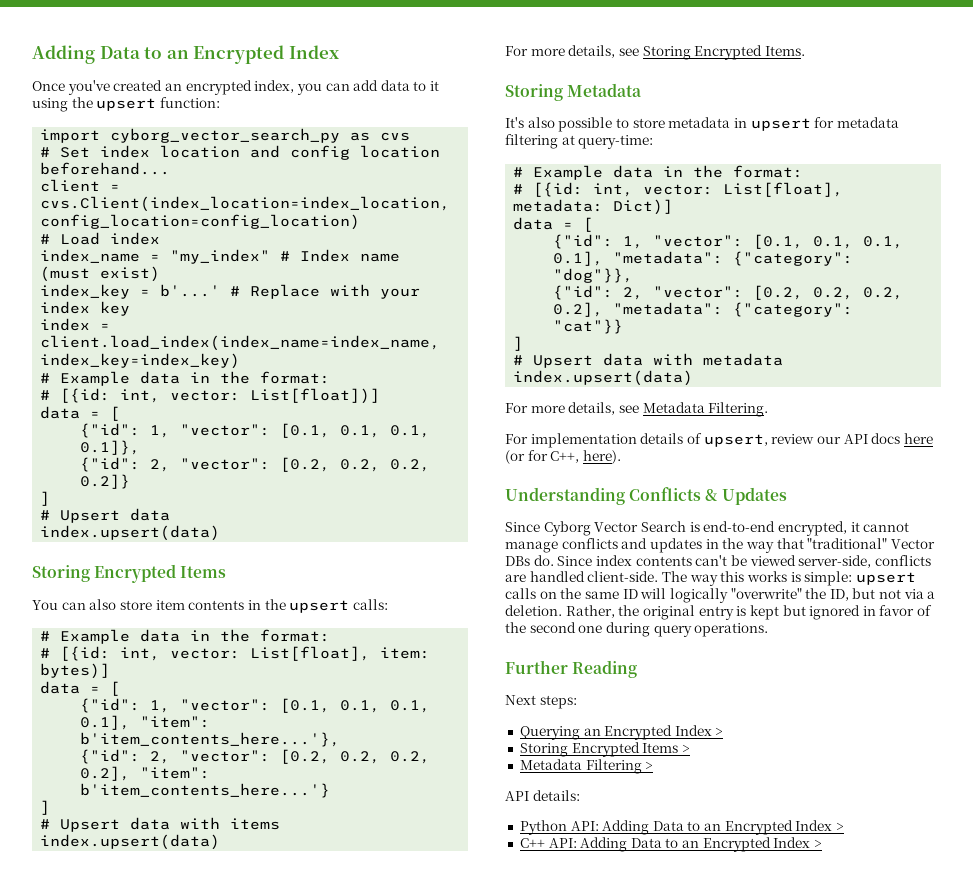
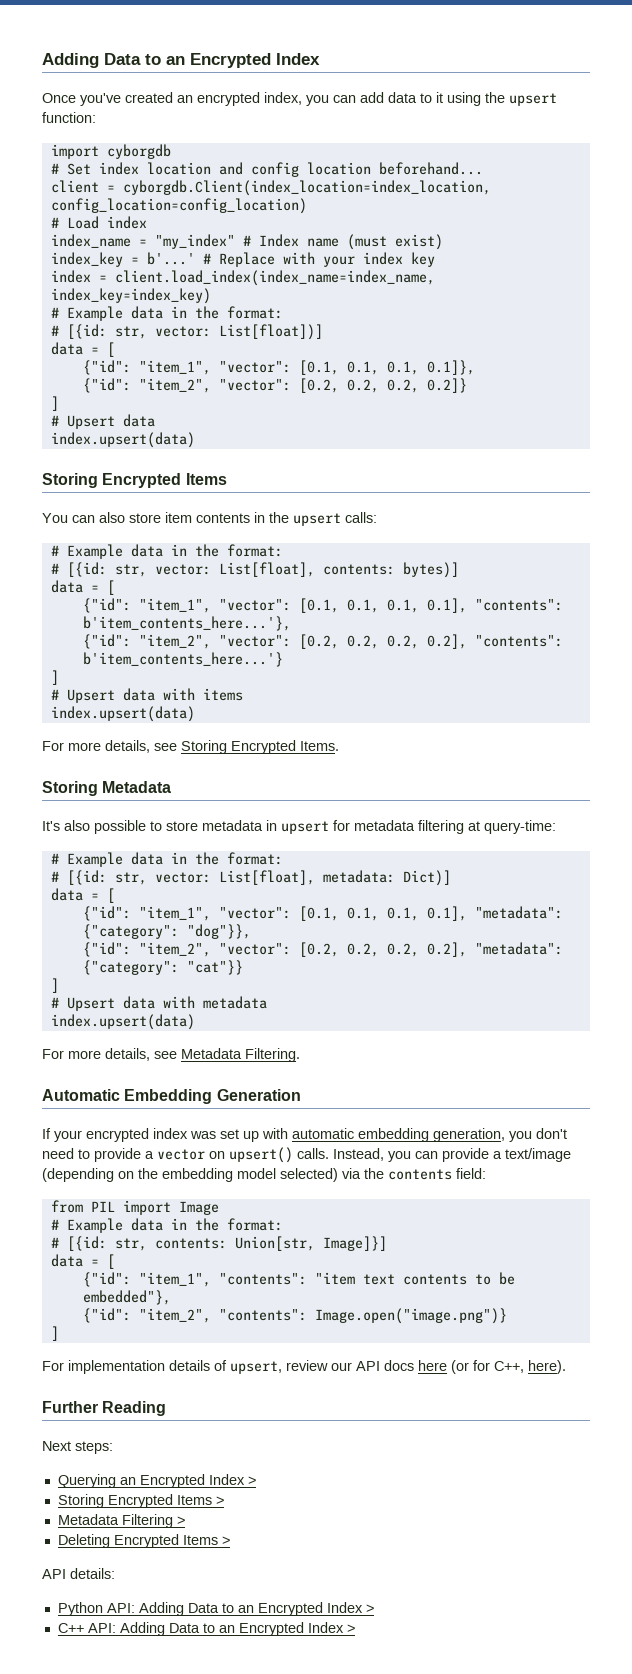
[110,128,411,143] cyborg_vector_search_py as cvs -> [106,144,171,159] cyborgdb
[40,196,451,212] cvs.Client(index_location=index_location, -> [122,180,491,196] cyborgdb.Client(index_location=index_location,
[120,389,161,403] int, -> [114,326,147,339] str,
[150,425,171,438] 1, -> [138,360,211,375] "item_1",
[150,459,171,472] 2, -> [138,378,211,393] "item_2",
[120,646,431,661] int, vector: List[float], item: -> [114,562,395,577] str, vector: List[float], contents:
[150,698,431,713] [80,715,211,730] 1, "vector": [0.1, 0.1, 0.1, 0.1], "item": -> [138,598,563,613] "item_1", "vector": [0.1, 0.1, 0.1, 0.1], "contents":
[150,749,431,764] [80,766,211,781] 2, "vector": [0.2, 0.2, 0.2, 0.2], "item": -> [138,634,563,649] "item_2", "vector": [0.2, 0.2, 0.2, 0.2], "contents":
[593,183,634,197] int, -> [114,872,147,885] str,
[623,236,644,249] 1, -> [138,906,211,921] "item_1",
[623,287,644,300] 2, -> [138,942,211,957] "item_2",
(769, 409) none -> [42,1089,301,1104] [42,1128,567,1142] [42,1147,571,1163] [42,1168,486,1182] [50,1200,219,1215] [50,1218,283,1233] [50,1236,387,1251] [50,1254,115,1269] [82,1272,515,1287] [82,1290,171,1305] [82,1308,507,1324] [50,1326,59,1341] // Automatic Embedding Generation // If your encrypted index was set up with automatic embedding generation, you don't need to provide a vector on upsert() calls. Instead, you can provide a text/image (depending on the embedding model selected) via the contents field: // from PIL import Image // # Example data in the format: // # [{id: str, contents: Union[str, Image]}] // data = [ // {"id": "item_1", "contents": "item text contents to be embedded"}, // {"id": "item_2", "contents": Image.open("image.png")} // ]
[505,487,787,505] [505,521,910,536] [505,538,935,553] [505,555,931,568] [505,571,916,586] [505,588,936,603] [505,605,933,620] [505,622,769,637] // Understanding Conflicts & Updates // Since Cyborg Vector Search is end-to-end encrypted, it cannot manage conflicts and updates in the way that "traditional" Vector DBs do. Since index contents can't be viewed server-side, conflicts are handled client-side. The way this works is simple: upsert calls on the same ID will logically "overwrite" the ID, but not via a deletion. Rather, the original entry is kept but ignored in favor of the second one during query operations. -> (566, 1367) none
(654, 765) none -> [57,1534,230,1548] // Deleting Encrypted Items >

